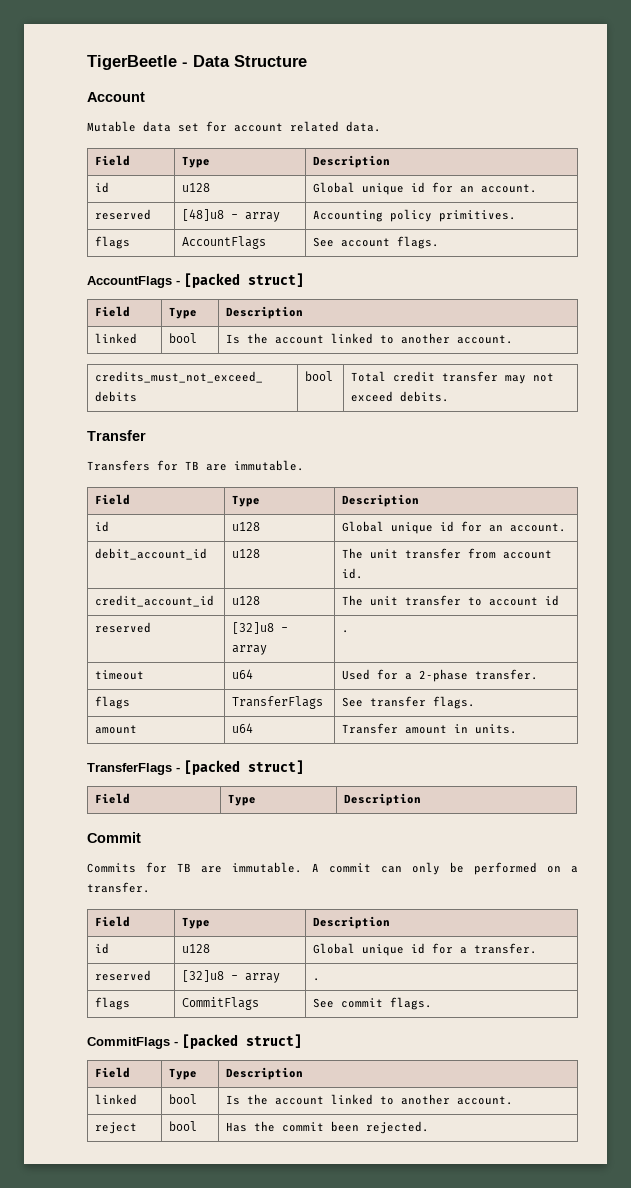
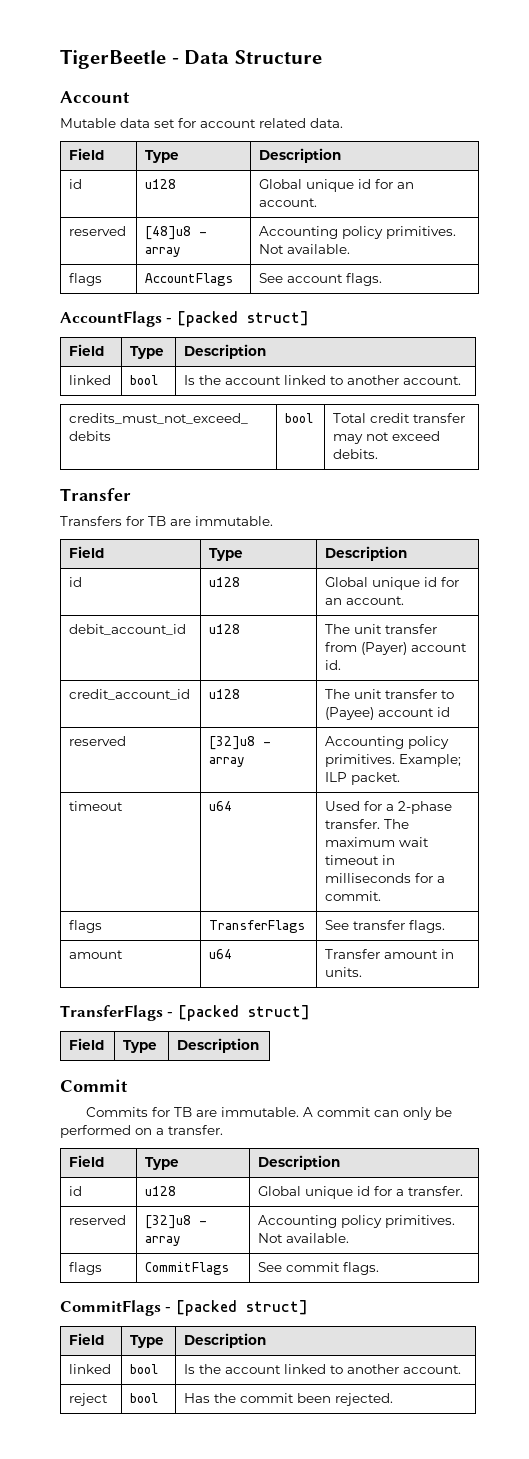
(517, 216) none -> [259,244,351,254] Not available.
(497, 553) none -> [361,642,408,655] (Payer)
(483, 601) none -> [325,707,375,720] (Payee)
[342,630,350,633] . -> [325,736,450,749] [325,754,462,767] [325,772,401,785] Accounting policy primitives. Example; ILP packet.
(539, 674) none -> [384,819,410,829] [325,837,430,847] [325,855,396,865] [325,873,446,883] [325,891,382,901] The maximum wait timeout in milliseconds for a commit.
[313,978,321,981] . -> [258,1215,456,1228] [258,1233,350,1243] Accounting policy primitives. Not available.

